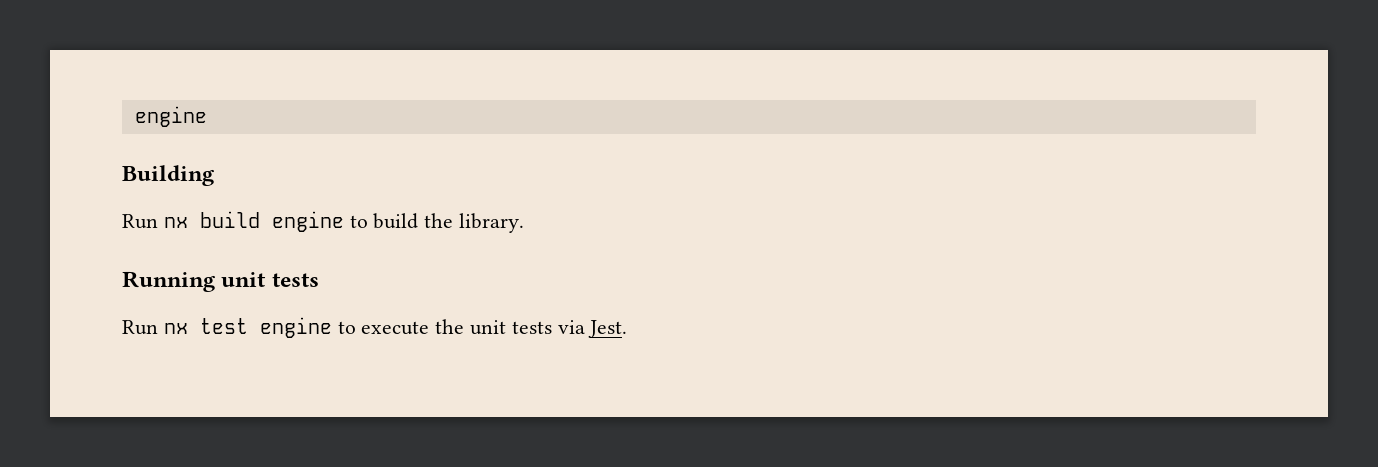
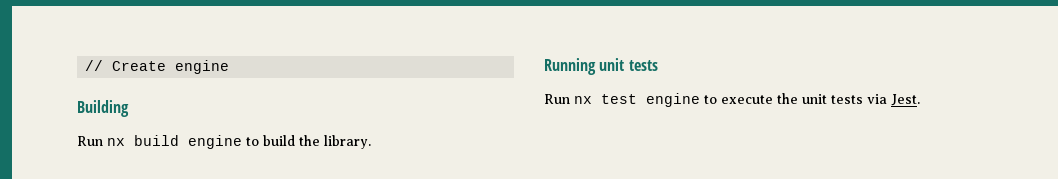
(134, 116) none -> [85,60,167,71] // Create

